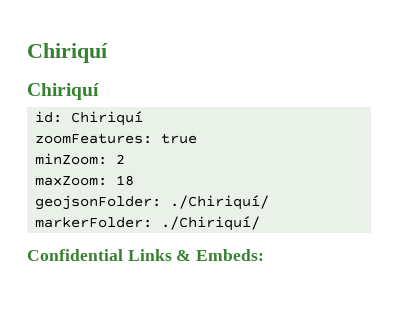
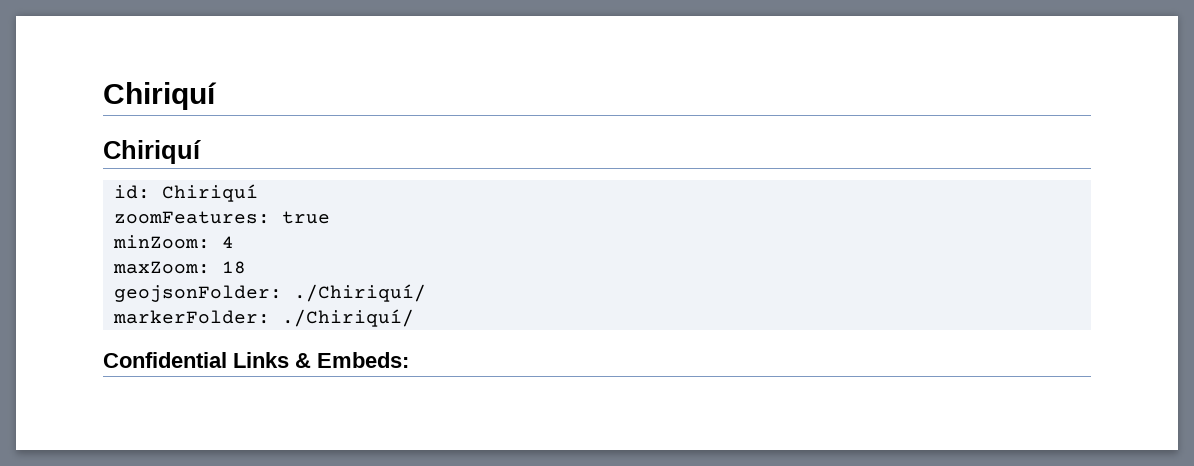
[115,154,125,164] 2 -> [221,236,234,248] 4

